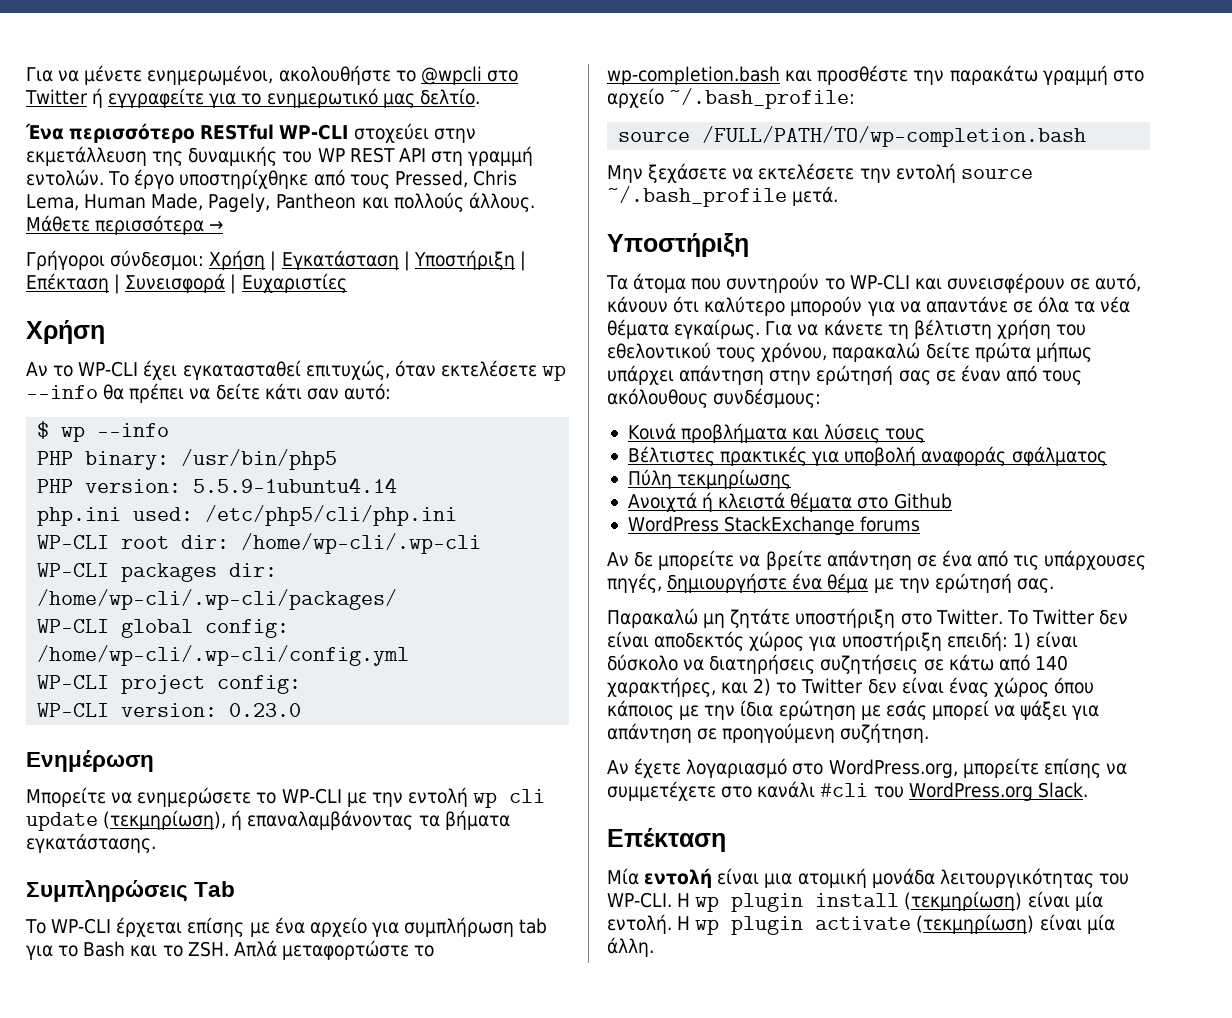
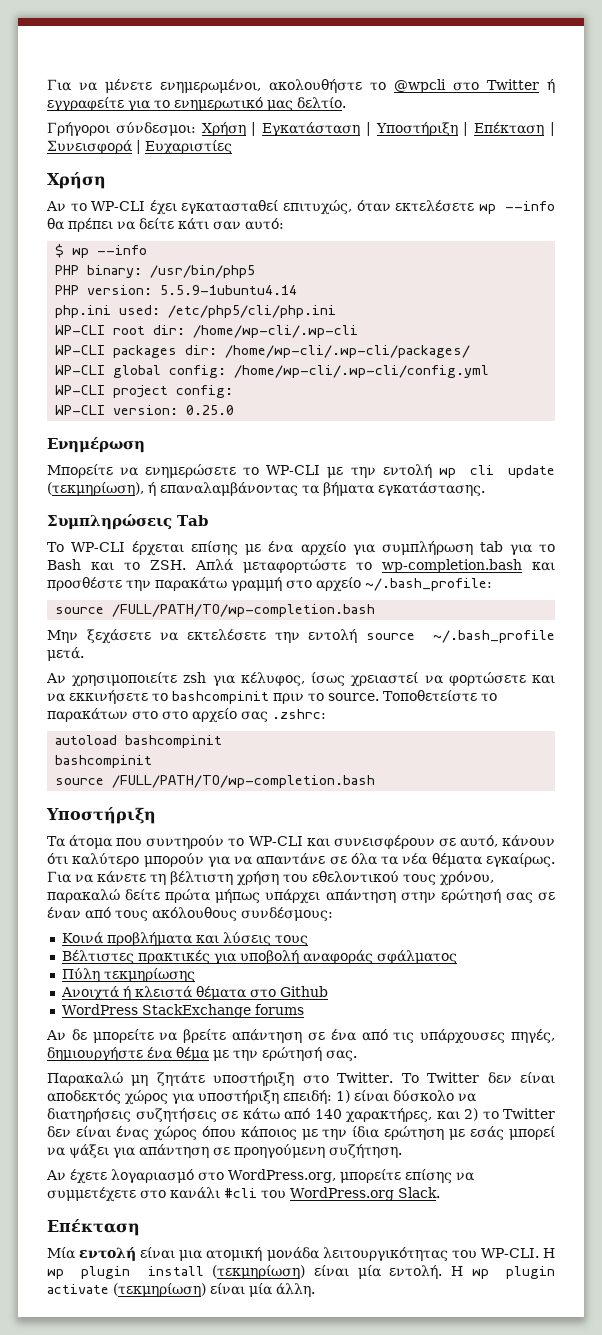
[25,123,476,143] [26,146,534,166] [26,169,517,189] [26,192,535,212] [26,215,224,235] // Ένα περισσότερο RESTful WP-CLI στοχεύει στην εκμετάλλευση της δυναμικής του WP REST API στη γραμμή εντολών. Το έργο υποστηρίχθηκε από τους Pressed, Chris Lema, Human Made, Pagely, Pantheon και πολλούς άλλους. Μάθετε περισσότερα → -> (346, 103) none
[229,703,302,717] 0.23.0 -> [186,405,235,415] 0.25.0
(839, 196) none -> [46,672,555,687] [47,690,497,704] [47,708,326,723] [55,735,223,748] [55,755,153,768] [55,775,376,788] // Αν χρησιμοποιείτε zsh για κέλυφος, ίσως χρειαστεί να φορτώσετε και να εκκινήσετε το bashcompinit πριν το source. Τοποθετείστε το παρακάτων στο στο αρχείο σας .zshrc: // autoload bashcompinit // bashcompinit // source /FULL/PATH/TO/wp-completion.bash

